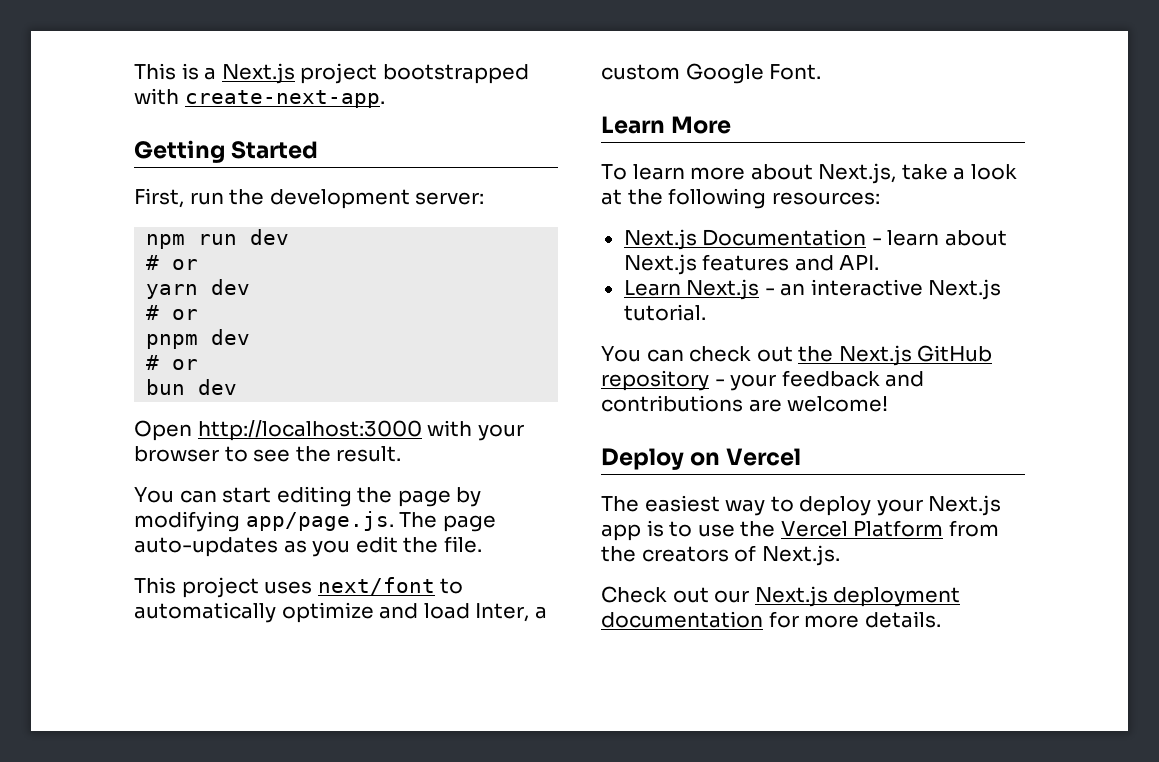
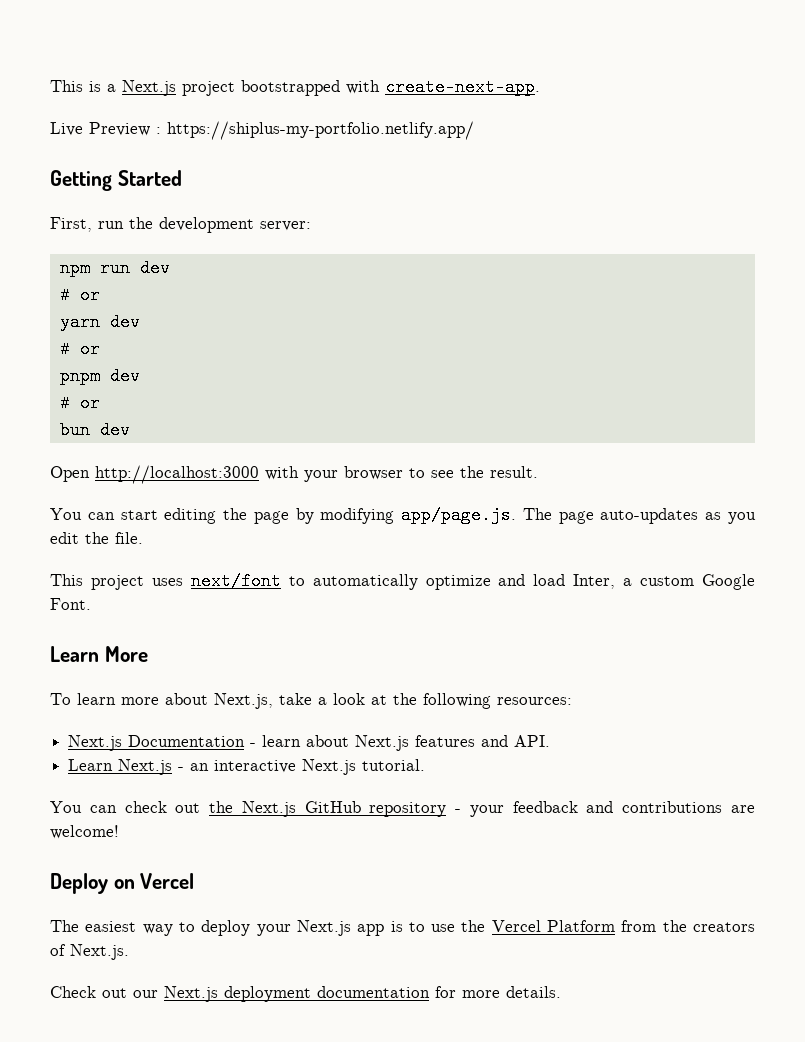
(385, 99) none -> [50,121,474,140] // Live Preview : https://shiplus-my-portfolio.netlify.app/

